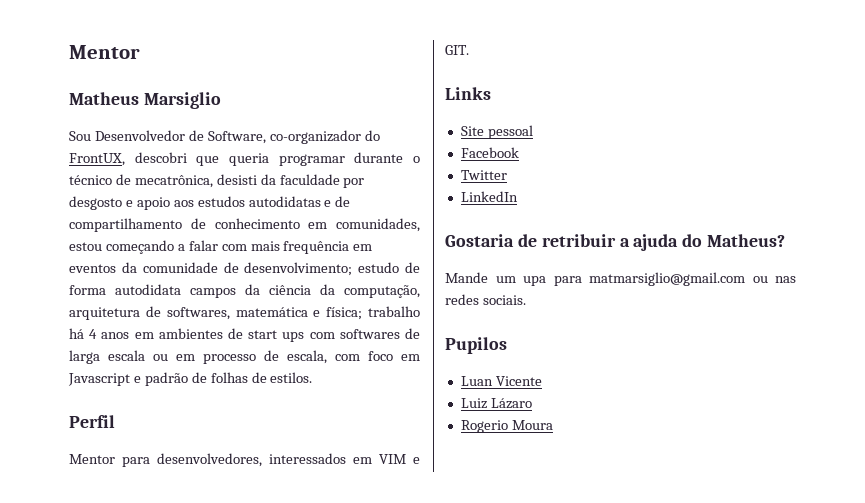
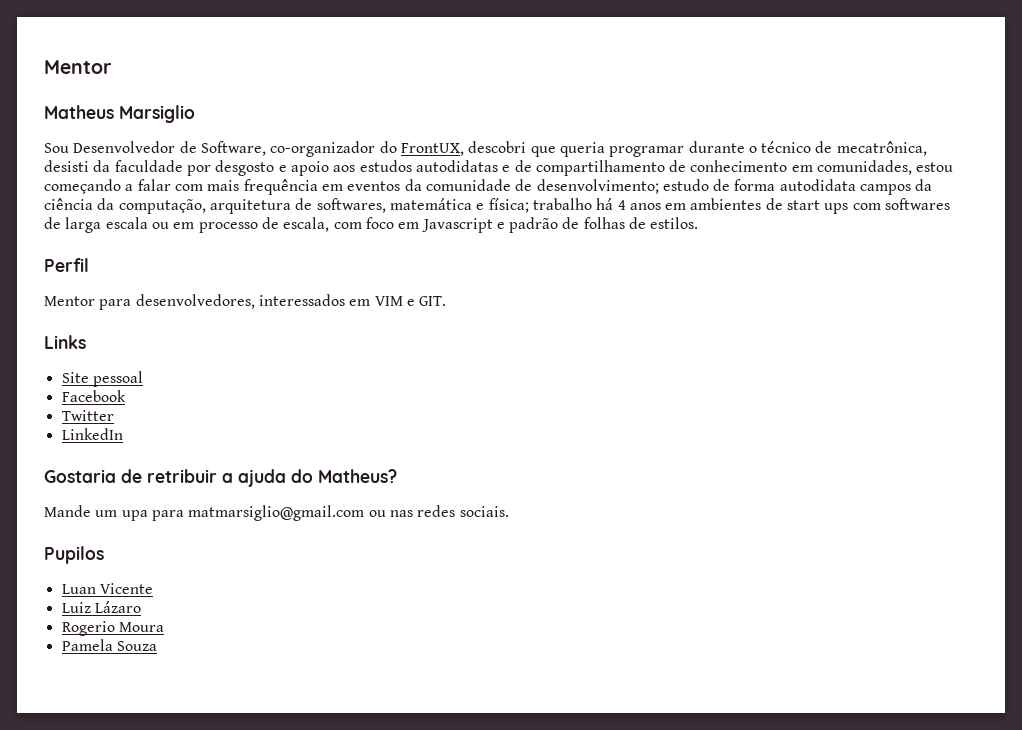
(553, 425) none -> [61,639,157,651] // Pamela Souza

